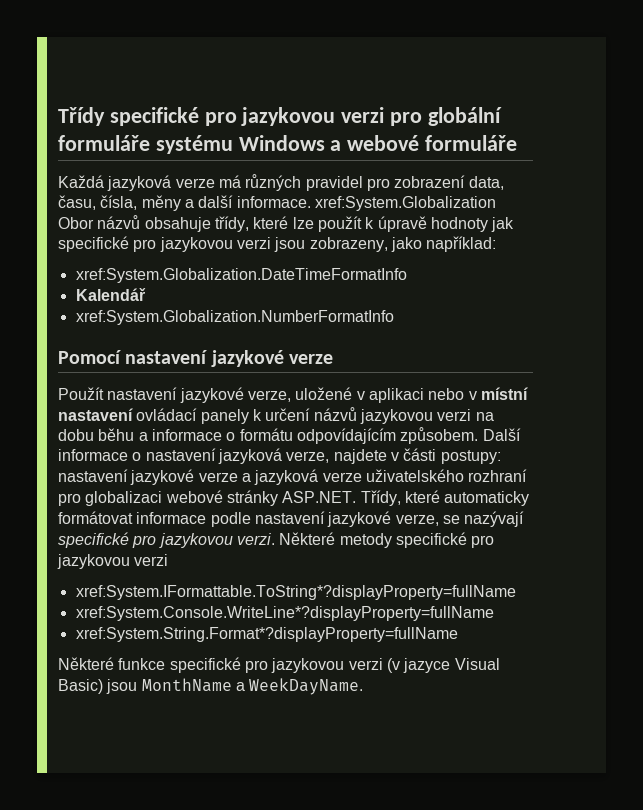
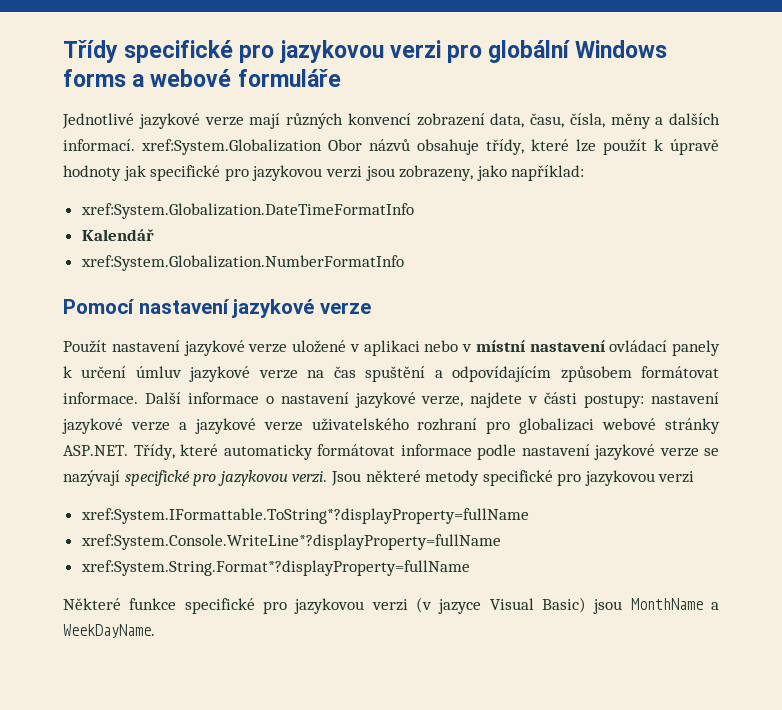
[58,135,325,154] formuláře systému Windows -> [575,40,668,58] [63,69,126,87] Windows forms
[58,174,390,191] Každá jazyková verze má různých pravidel pro -> [62,113,411,129] Jednotlivé jazykové verze mají různých konvencí
[198,195,311,208] další informace. -> [669,113,720,125] [63,139,135,151] dalších informací.
[247,390,291,402] verze, -> [248,344,288,353] verze
[313,407,494,424] [58,427,479,444] názvů jazykovou verzi na dobu běhu a informace o formátu odpovídajícím způsobem. -> [135,366,719,382] [63,392,138,404] úmluv jazykové verze na čas spuštění a odpovídajícím způsobem formátovat informace.
[217,448,282,464] jazyková -> [354,392,416,408] jazykové
[254,469,319,485] jazyková -> [194,418,256,434] jazykové
[395,514,439,526] verze, -> [659,448,699,457] verze
[279,532,336,545] Některé -> [330,470,421,486] Jsou některé

